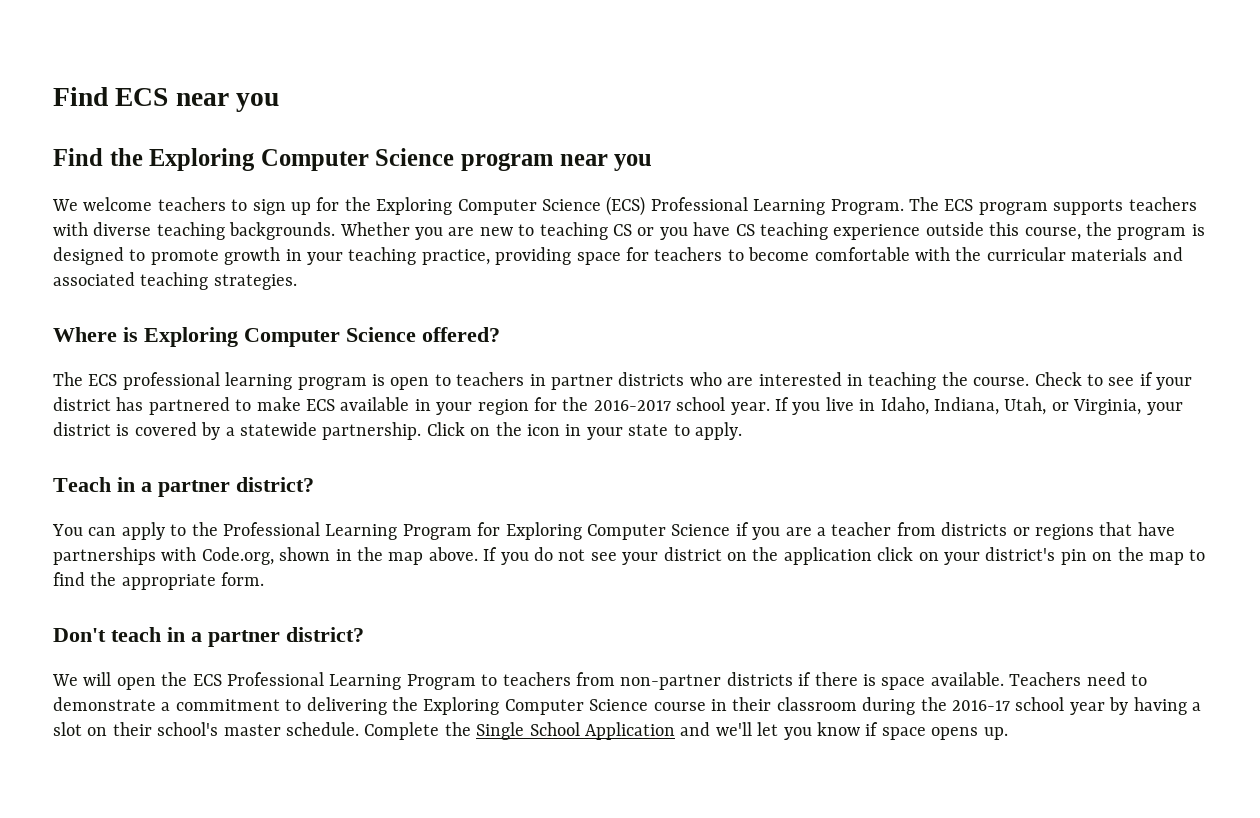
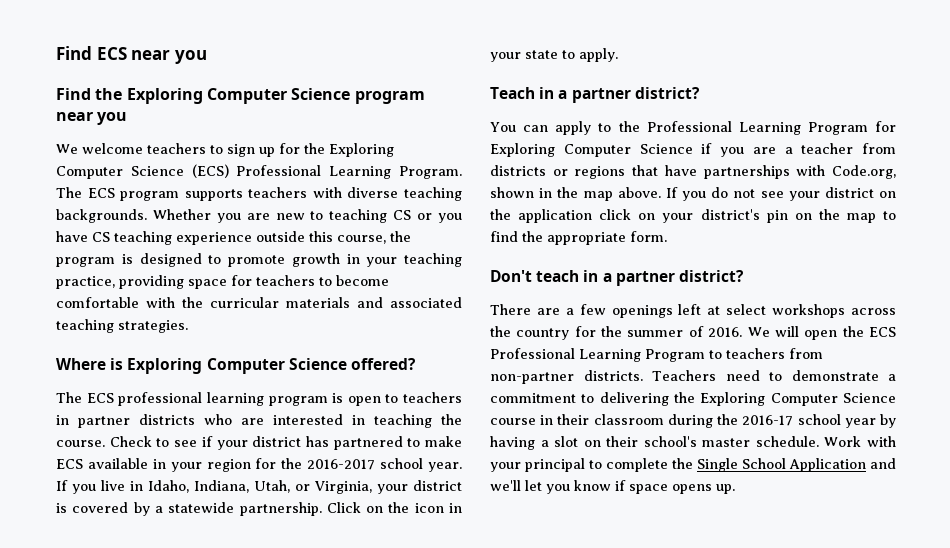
(364, 634) none -> [490,304,896,318] [490,326,743,340] There are a few openings left at select workshops across the country for the summer of 2016.
[726,672,1004,690] districts if there is space available. -> [583,370,643,381] districts.
[364,722,440,740] Complete -> [824,436,896,447] [490,458,668,472] Work with your principal to complete

